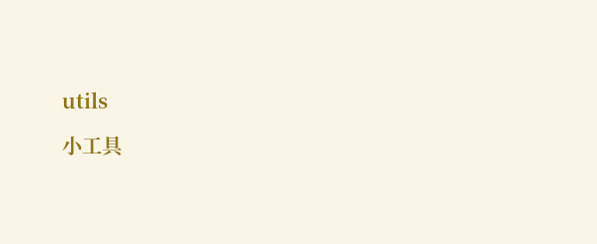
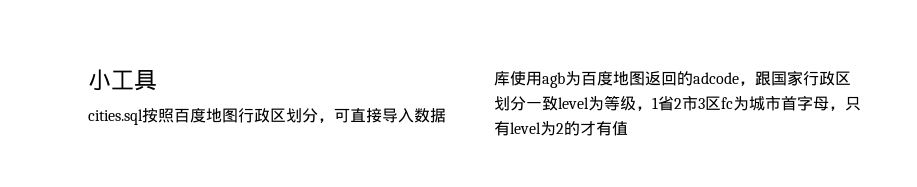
[61,91,108,109] utils // -> (88, 80) none
(126, 146) none -> [88,108,446,125] [494,70,851,88] [494,95,861,111] [494,121,628,136] // cities.sql按照百度地图行政区划分，可直接导入数据库使用agb为百度地图返回的adcode，跟国家行政区划分一致level为等级，1省2市3区fc为城市首字母，只有level为2的才有值

